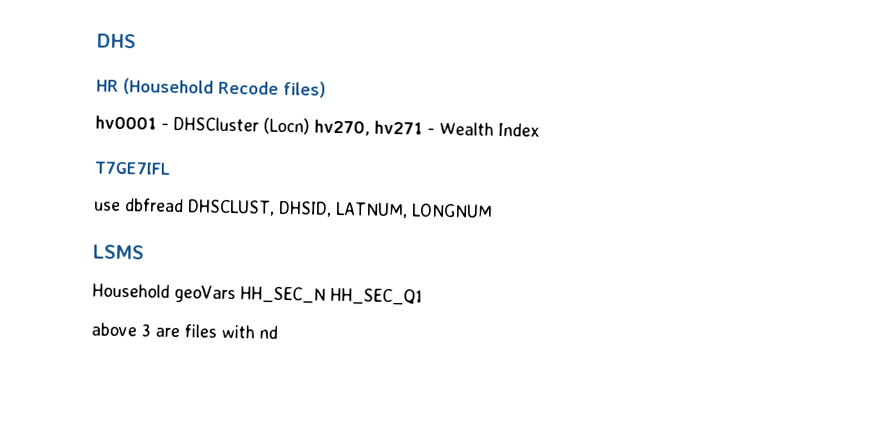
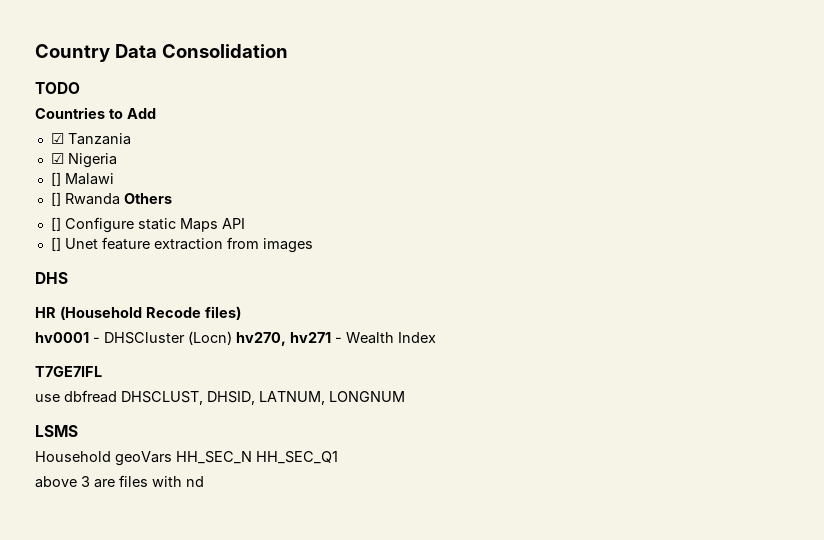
(97, 41) none -> [35,44,288,62] [35,82,80,94] [35,107,156,119] [50,133,131,145] [50,153,117,168] [50,172,114,186] [50,192,172,206] [50,217,245,233] [50,237,313,253] Country Data Consolidation // TODO // Countries to Add // ☑ Tanzania // ☑ Nigeria // [] Malawi // [] Rwanda Others // [] Configure static Maps API // [] Unet feature extraction from images //

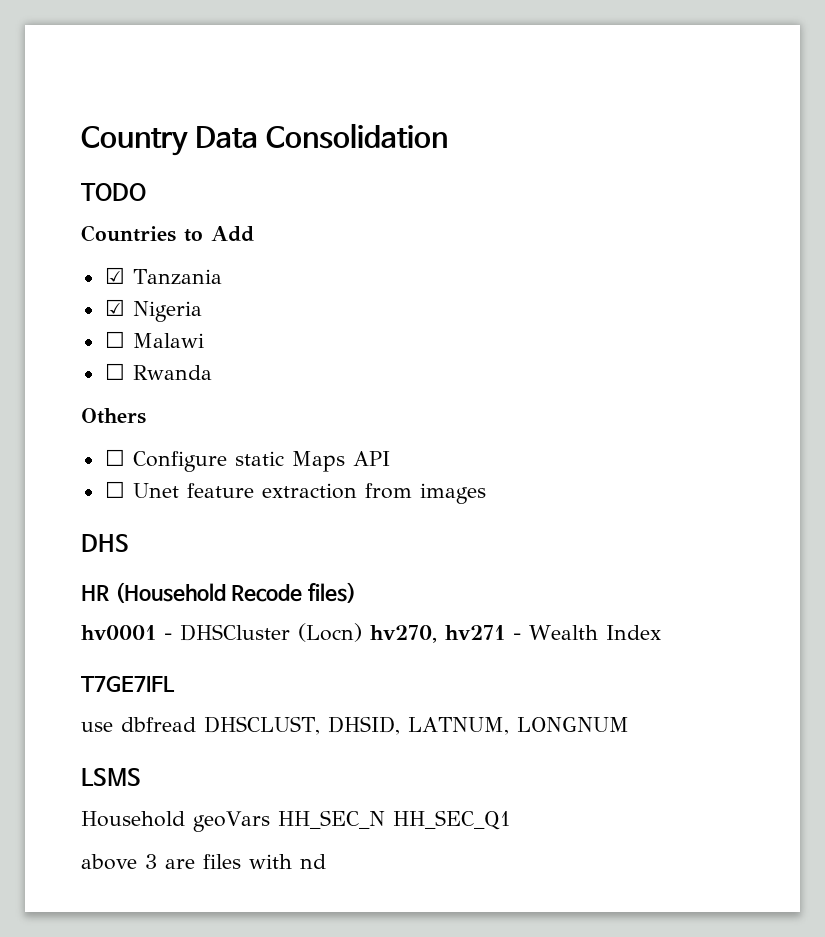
[50,172,61,186] [] -> [104,331,125,348] ☐
[50,192,61,206] [] -> [104,363,125,380] ☐
(120, 199) none -> (212, 372) //
[50,217,61,231] [] -> [104,449,125,466] ☐
[50,237,61,251] [] -> [104,481,125,498] ☐

